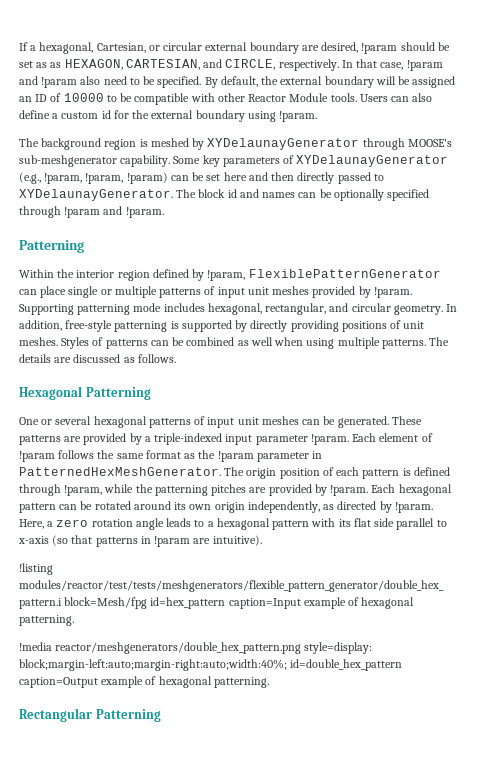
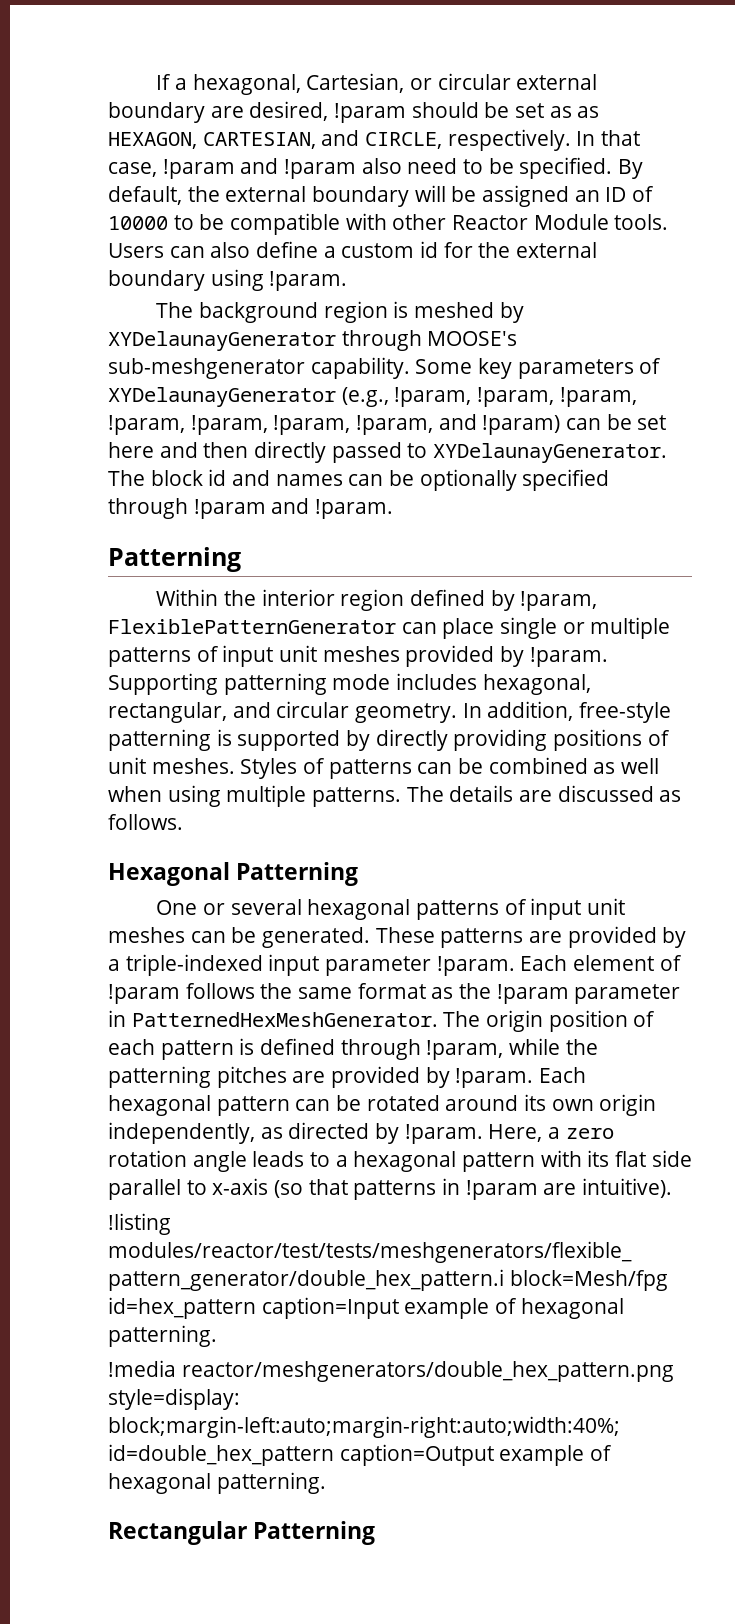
(124, 178) none -> [559,387,637,407] [108,414,477,435] !param, !param, !param, !param, !param, and

